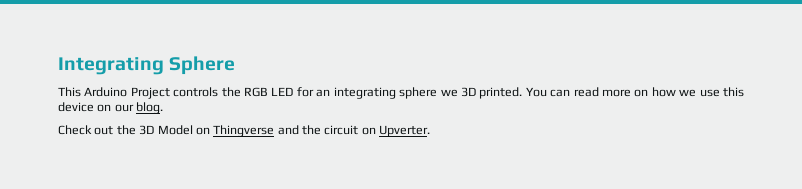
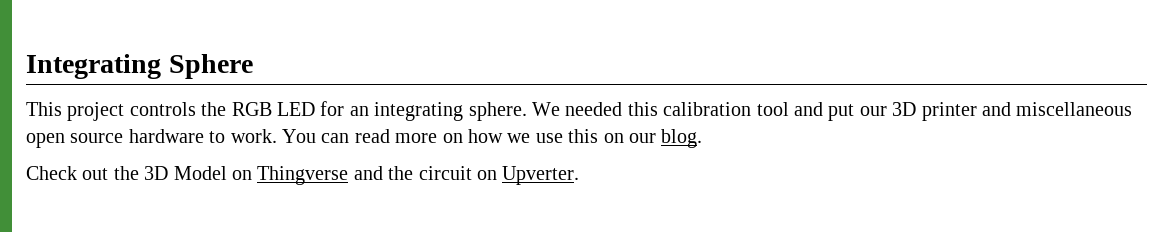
[84,87,170,99] Arduino Project -> [67,102,125,121] project
[399,87,523,99] sphere we 3D printed. -> [468,102,1133,121] [26,129,277,148] sphere. We needed this calibration tool and put our 3D printer and miscellaneous open source hardware to work.
[58,102,94,112] device -> (599, 136) none

